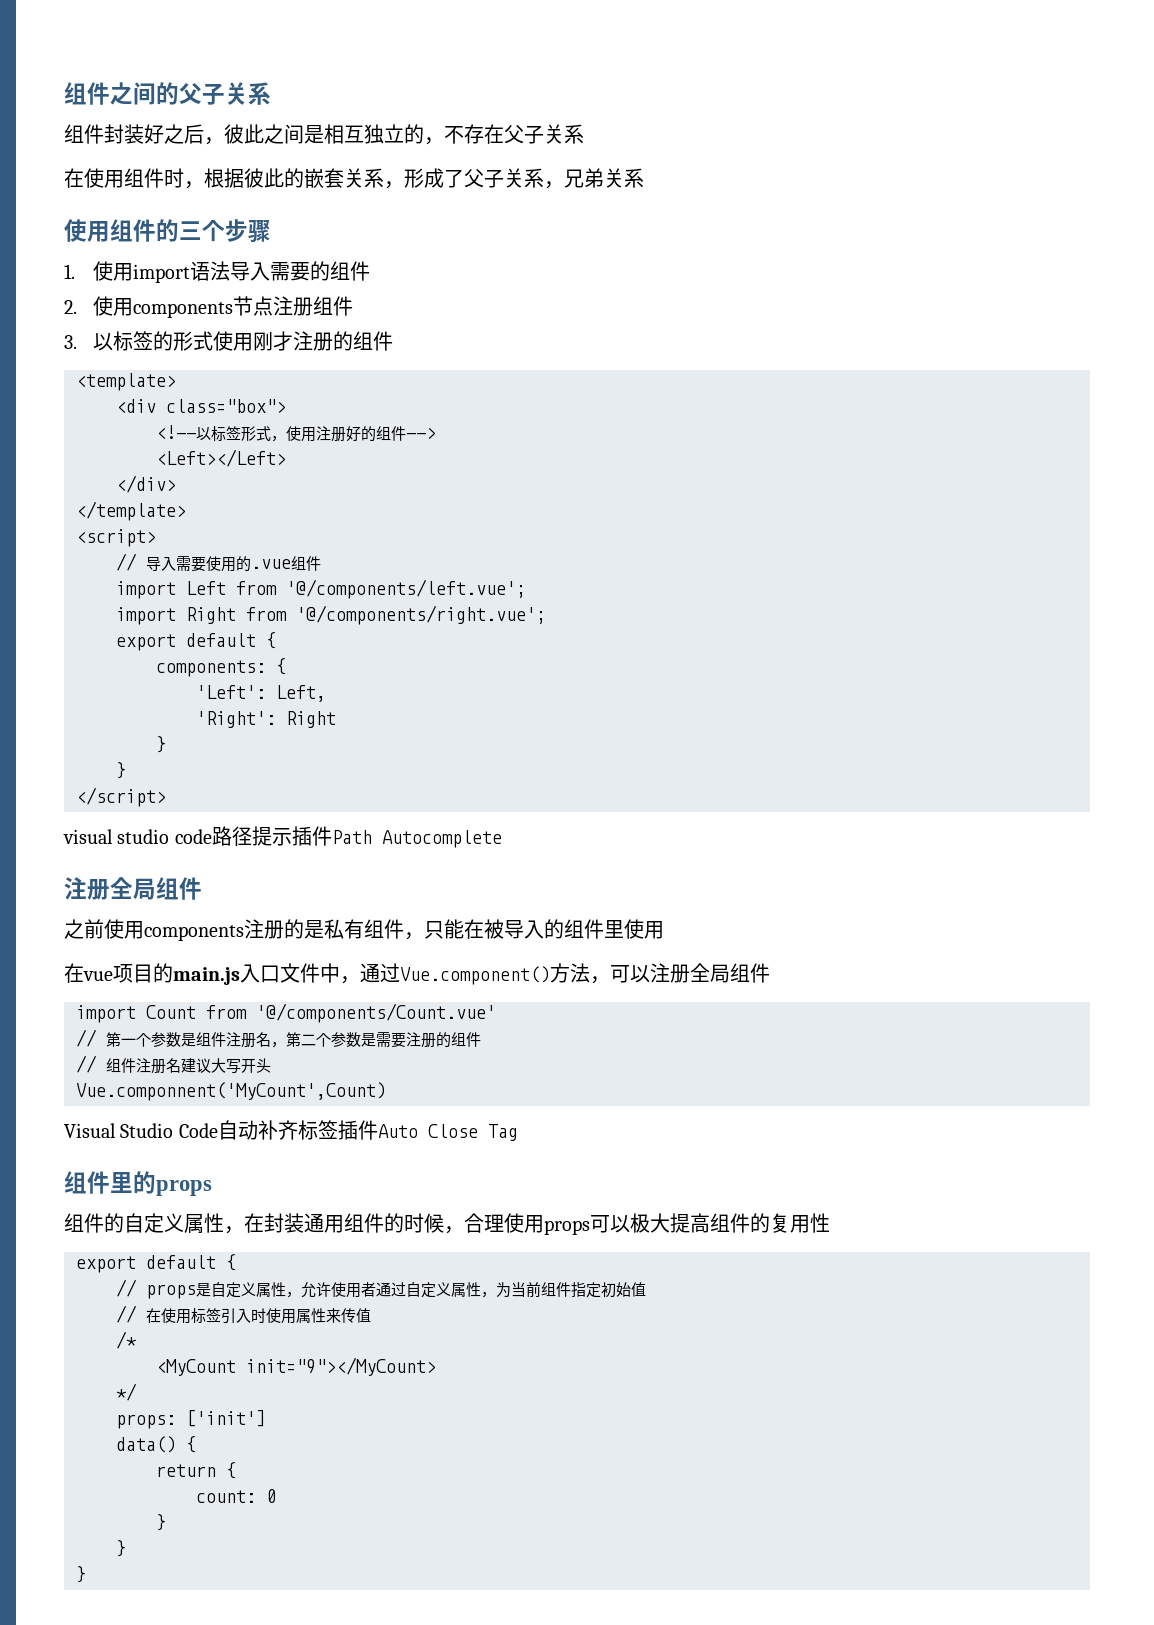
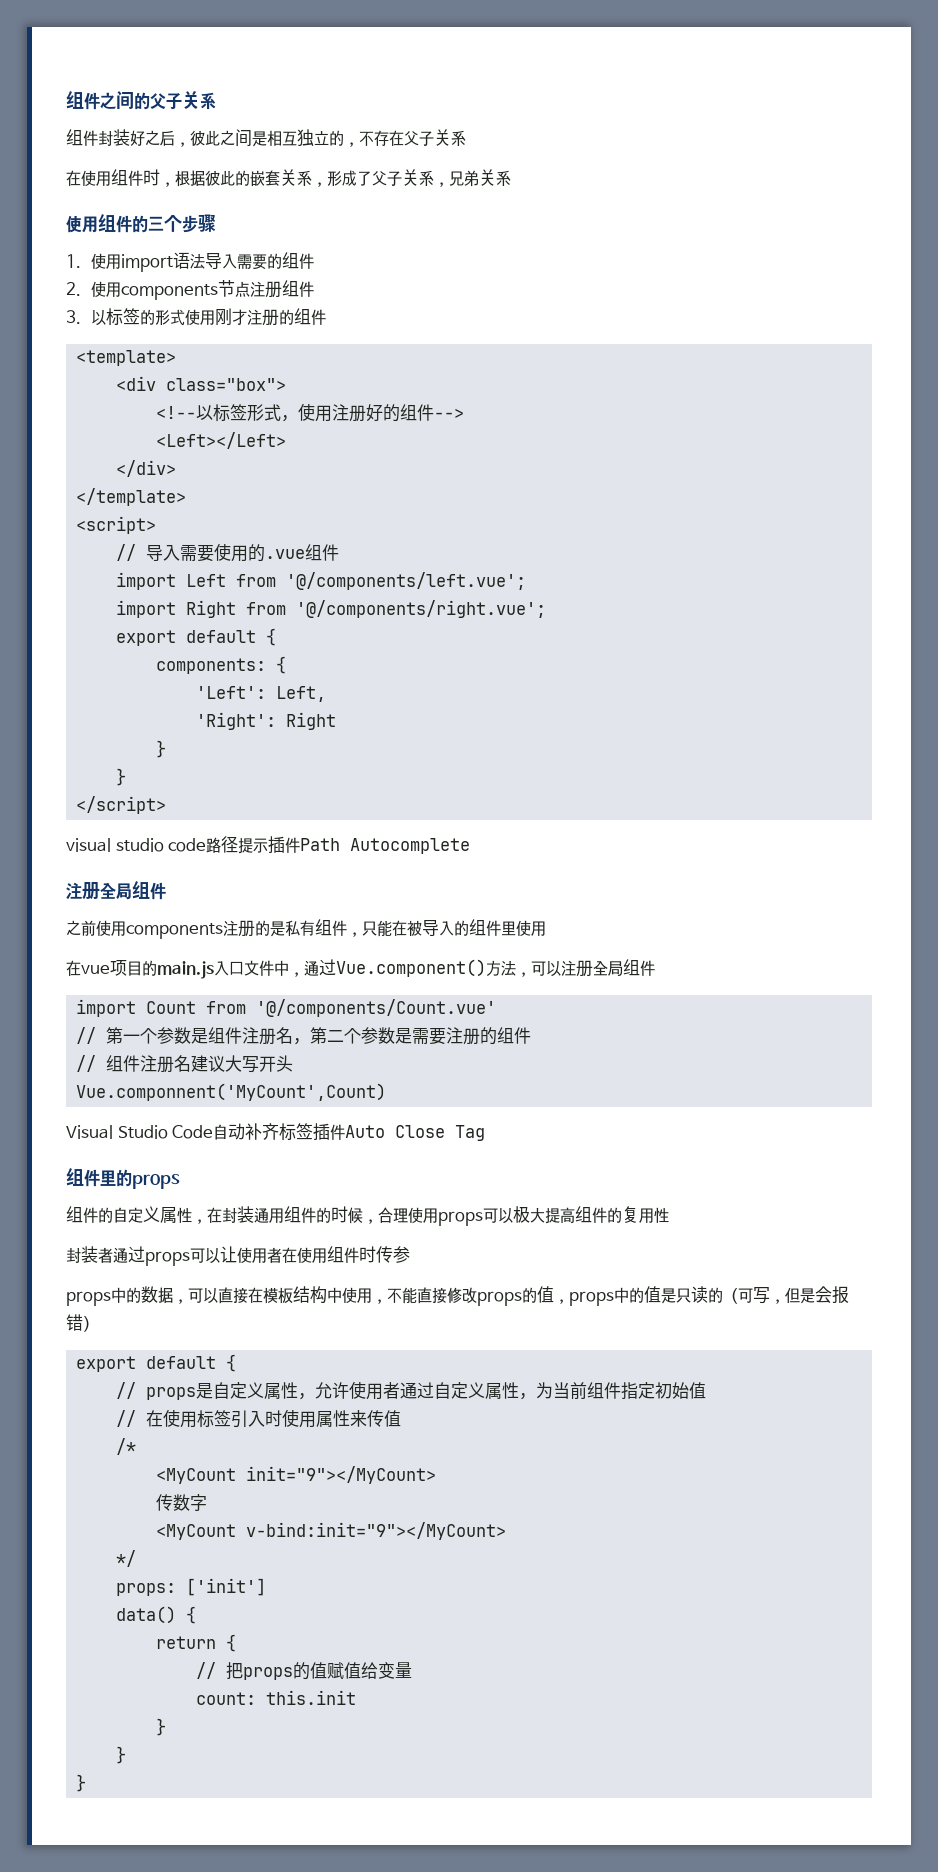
(830, 1223) none -> [66,1246,410,1266] [66,1286,849,1306] [66,1314,98,1332] // 封装者通过props可以让使用者在使用组件时传参 // props中的数据，可以直接在模板结构中使用，不能直接修改props的值，props中的值是只读的（可写，但是会报错）
(436, 1366) none -> [156,1494,208,1511] [156,1522,507,1540] // 传数字 // <MyCount v-bind:init="9"></MyCount>
(236, 1470) none -> [196,1662,413,1680] // // 把props的值赋值给变量
[266,1489,276,1503] 0 -> [266,1690,357,1705] this.init

